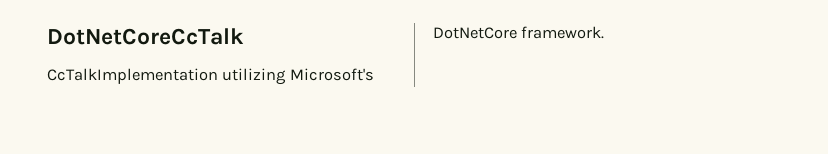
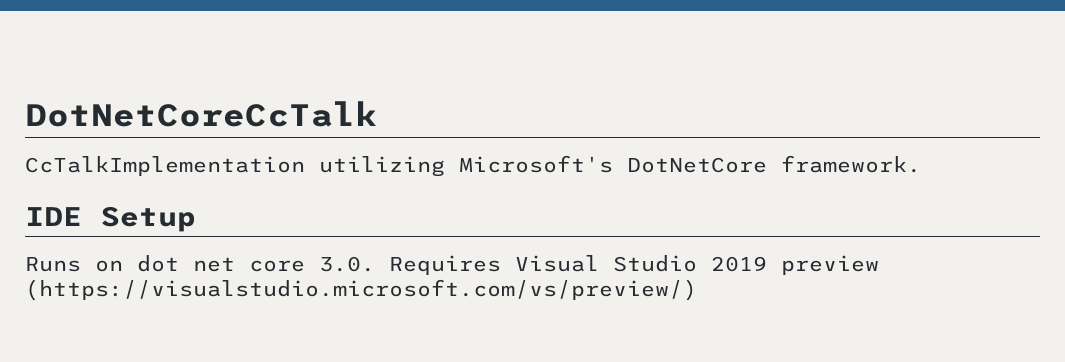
(605, 32) none -> [25,206,196,232] [25,255,879,275] [25,279,697,301] // IDE Setup // Runs on dot net core 3.0. Requires Visual Studio 2019 preview (https://visualstudio.microsoft.com/vs/preview/)

